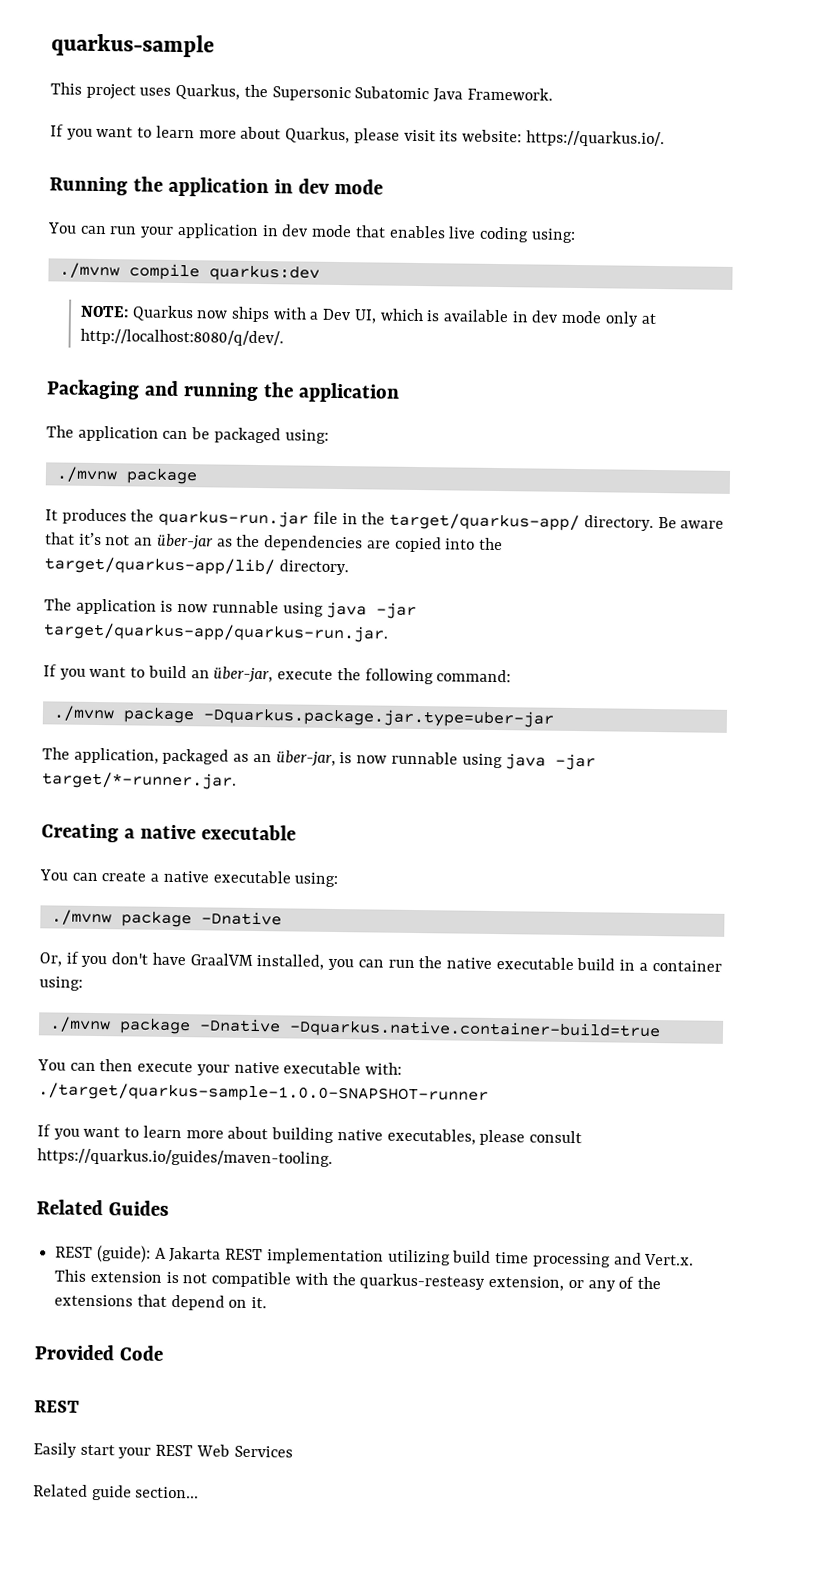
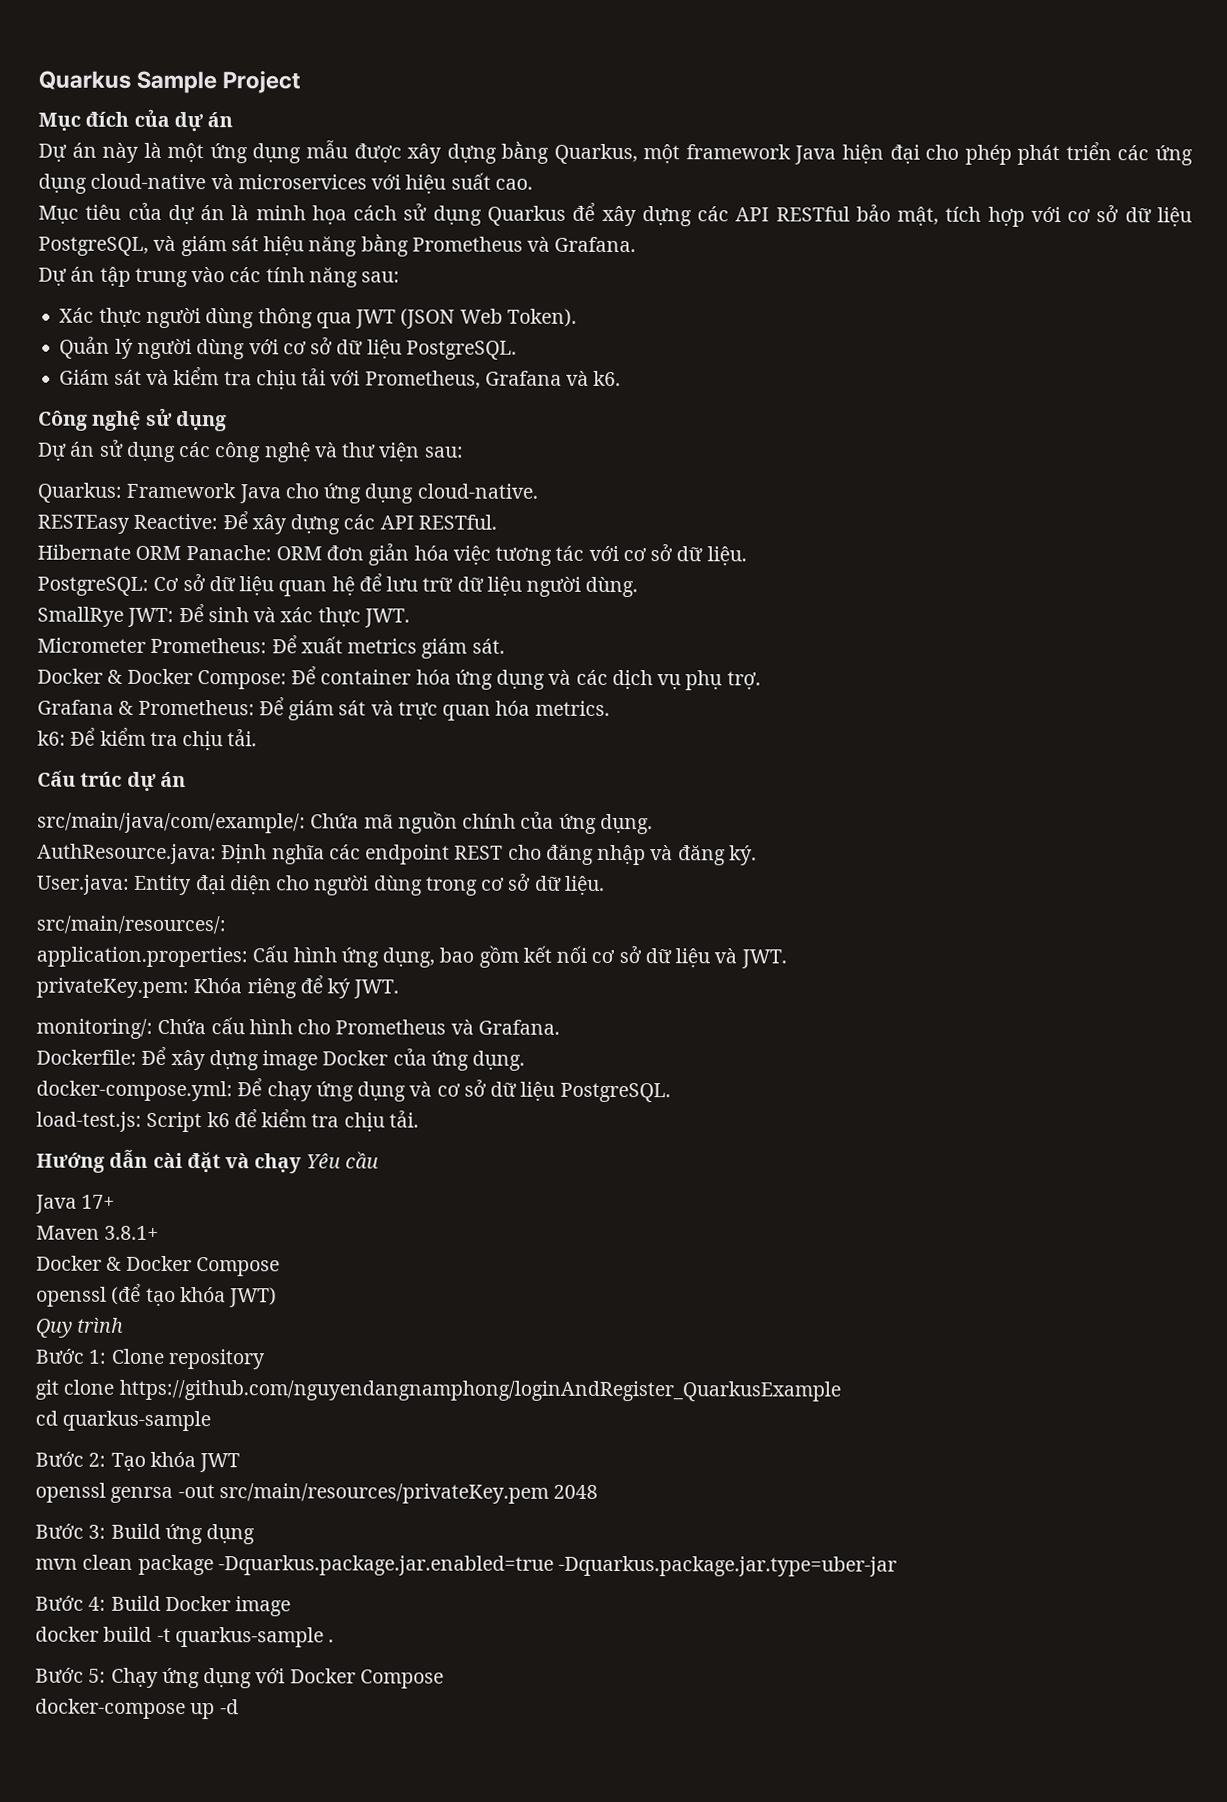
[51,33,215,58] [50,82,553,103] [50,124,665,148] [49,176,383,198] [47,222,576,243] [58,262,320,282] [79,305,657,327] [79,328,284,347] [46,379,400,403] [46,425,329,444] [55,466,198,485] [45,508,725,532] [45,532,503,553] [44,556,349,576] [44,598,418,620] [43,622,389,643] [43,664,512,685] [52,705,555,728] [42,747,597,771] [42,771,237,790] [41,823,296,843] [39,869,339,888] [50,909,282,928] [39,951,722,972] [39,976,83,991] [48,1016,661,1041] [37,1059,403,1076] [38,1082,489,1104] [37,1124,582,1146] [37,1148,333,1167] [36,1199,169,1216] [55,1245,695,1268] [54,1269,661,1292] [54,1294,268,1311] [34,1344,164,1361] [34,1400,80,1413] [33,1442,293,1459] [33,1484,200,1501] quarkus-sample // This project uses Quarkus, the Supersonic Subatomic Java Framework. // If you want to learn more about Quarkus, please visit its website: https://quarkus.io/. // Running the application in dev mode // You can run your application in dev mode that enables live coding using: // ./mvnw compile quarkus:dev // NOTE: Quarkus now ships with a Dev UI, which is available in dev mode only at http://localhost:8080/q/dev/. // Packaging and running the application // The application can be packaged using: // ./mvnw package // It produces the quarkus-run.jar file in the target/quarkus-app/ directory. Be aware that it’s not an über-jar as the dependencies are copied into the target/quarkus-app/lib/ directory. // The application is now runnable using java -jar target/quarkus-app/quarkus-run.jar. // If you want to build an über-jar, execute the following command: // ./mvnw package -Dquarkus.package.jar.type=uber-jar // The application, packaged as an über-jar, is now runnable using java -jar target/*-runner.jar. // Creating a native executable // You can create a native executable using: // ./mvnw package -Dnative // Or, if you don't have GraalVM installed, you can run the native executable build in a container using: // ./mvnw package -Dnative -Dquarkus.native.container-build=true // You can then execute your native executable with: ./target/quarkus-sample-1.0.0-SNAPSHOT-runner // If you want to learn more about building native executables, please consult https://quarkus.io/guides/maven-tooling. // Related Guides // REST (guide): A Jakarta REST implementation utilizing build time processing and Vert.x. This extension is not compatible with the quarkus-resteasy extension, or any of the extensions that depend on it. // Provided Code // REST // Easily start your REST Web Services // Related guide section... -> [38,70,302,94] [38,108,234,132] [38,140,1193,166] [38,172,533,194] [38,202,1192,227] [38,234,637,257] [38,266,401,288] [59,307,577,329] [59,336,517,360] [59,366,622,390] [38,407,227,432] [37,439,464,463] [37,482,538,504] [37,511,497,535] [37,543,747,566] [37,573,639,598] [37,604,410,628] [37,635,505,659] [37,666,761,691] [37,697,610,721] [37,727,258,751] [37,770,186,791] [37,811,653,835] [37,843,757,866] [37,873,605,896] [36,915,226,935] [36,945,787,969] [36,975,400,999] [36,1017,560,1039] [36,1046,526,1071] [36,1078,671,1103] [36,1109,419,1133] [36,1149,379,1174] [35,1194,116,1214] [36,1225,160,1240] [36,1255,280,1277] [36,1283,278,1308] [36,1317,125,1338] [35,1348,265,1370] [35,1379,841,1402] [35,1410,212,1432] [35,1451,241,1473] [35,1482,599,1504] [35,1523,256,1545] [35,1554,898,1577] [35,1595,292,1617] [35,1626,335,1648] [35,1667,444,1689] [35,1698,239,1720] Quarkus Sample Project // Mục đích của dự án // Dự án này là một ứng dụng mẫu được xây dựng bằng Quarkus, một framework Java hiện đại cho phép phát triển các ứng dụng cloud-native và microservices với hiệu suất cao. // Mục tiêu của dự án là minh họa cách sử dụng Quarkus để xây dựng các API RESTful bảo mật, tích hợp với cơ sở dữ liệu PostgreSQL, và giám sát hiệu năng bằng Prometheus và Grafana. // Dự án tập trung vào các tính năng sau: // Xác thực người dùng thông qua JWT (JSON Web Token). // Quản lý người dùng với cơ sở dữ liệu PostgreSQL. // Giám sát và kiểm tra chịu tải với Prometheus, Grafana và k6. // Công nghệ sử dụng // Dự án sử dụng các công nghệ và thư viện sau: // Quarkus: Framework Java cho ứng dụng cloud-native. // RESTEasy Reactive: Để xây dựng các API RESTful. // Hibernate ORM Panache: ORM đơn giản hóa việc tương tác với cơ sở dữ liệu. // PostgreSQL: Cơ sở dữ liệu quan hệ để lưu trữ dữ liệu người dùng. // SmallRye JWT: Để sinh và xác thực JWT. // Micrometer Prometheus: Để xuất metrics giám sát. // Docker & Docker Compose: Để container hóa ứng dụng và các dịch vụ phụ trợ. // Grafana & Prometheus: Để giám sát và trực quan hóa metrics. // k6: Để kiểm tra chịu tải. // Cấu trúc dự án // src/main/java/com/example/: Chứa mã nguồn chính của ứng dụng. // AuthResource.java: Định nghĩa các endpoint REST cho đăng nhập và đăng ký. // User.java: Entity đại diện cho người dùng trong cơ sở dữ liệu. // src/main/resources/: // application.properties: Cấu hình ứng dụng, bao gồm kết nối cơ sở dữ liệu và JWT. // privateKey.pem: Khóa riêng để ký JWT. // monitoring/: Chứa cấu hình cho Prometheus và Grafana. // Dockerfile: Để xây dựng image Docker của ứng dụng. // docker-compose.yml: Để chạy ứng dụng và cơ sở dữ liệu PostgreSQL. // load-test.js: Script k6 để kiểm tra chịu tải. // Hướng dẫn cài đặt và chạy Yêu cầu // Java 17+ // Maven 3.8.1+ // Docker & Docker Compose // openssl (để tạo khóa JWT) // Quy trình // Bước 1: Clone repository // git clone https://github.com/nguyendangnamphong/loginAndRegister_QuarkusExample // cd quarkus-sample // Bước 2: Tạo khóa JWT // openssl genrsa -out src/main/resources/privateKey.pem 2048 // Bước 3: Build ứng dụng // mvn clean package -Dquarkus.package.jar.enabled=true -Dquarkus.package.jar.type=uber-jar // Bước 4: Build Docker image // docker build -t quarkus-sample . // Bước 5: Chạy ứng dụng với Docker Compose // docker-compose up -d

